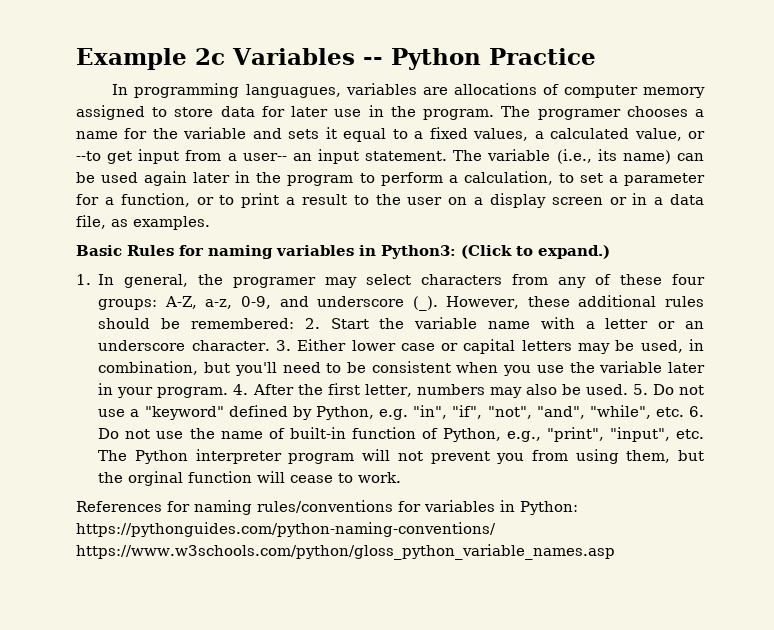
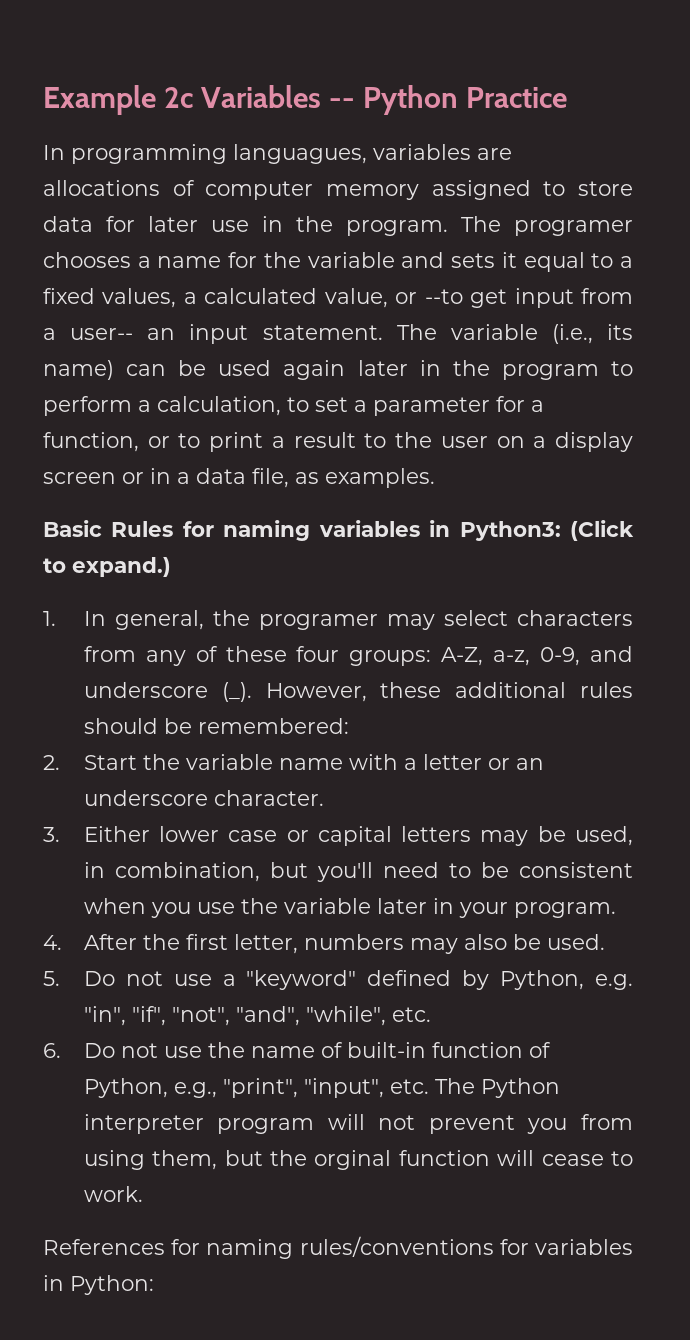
(294, 323) none -> (349, 726) //
(270, 345) none -> (324, 798) //
(229, 392) none -> (616, 910) //
(628, 389) none -> (605, 942) //
(684, 412) none -> (431, 1014) //
[76,522,496,537] [76,544,615,560] https://pythonguides.com/python-naming-conventions/ https://www.w3schools.com/python/gloss_python_variable_names.asp -> (154, 1285) none

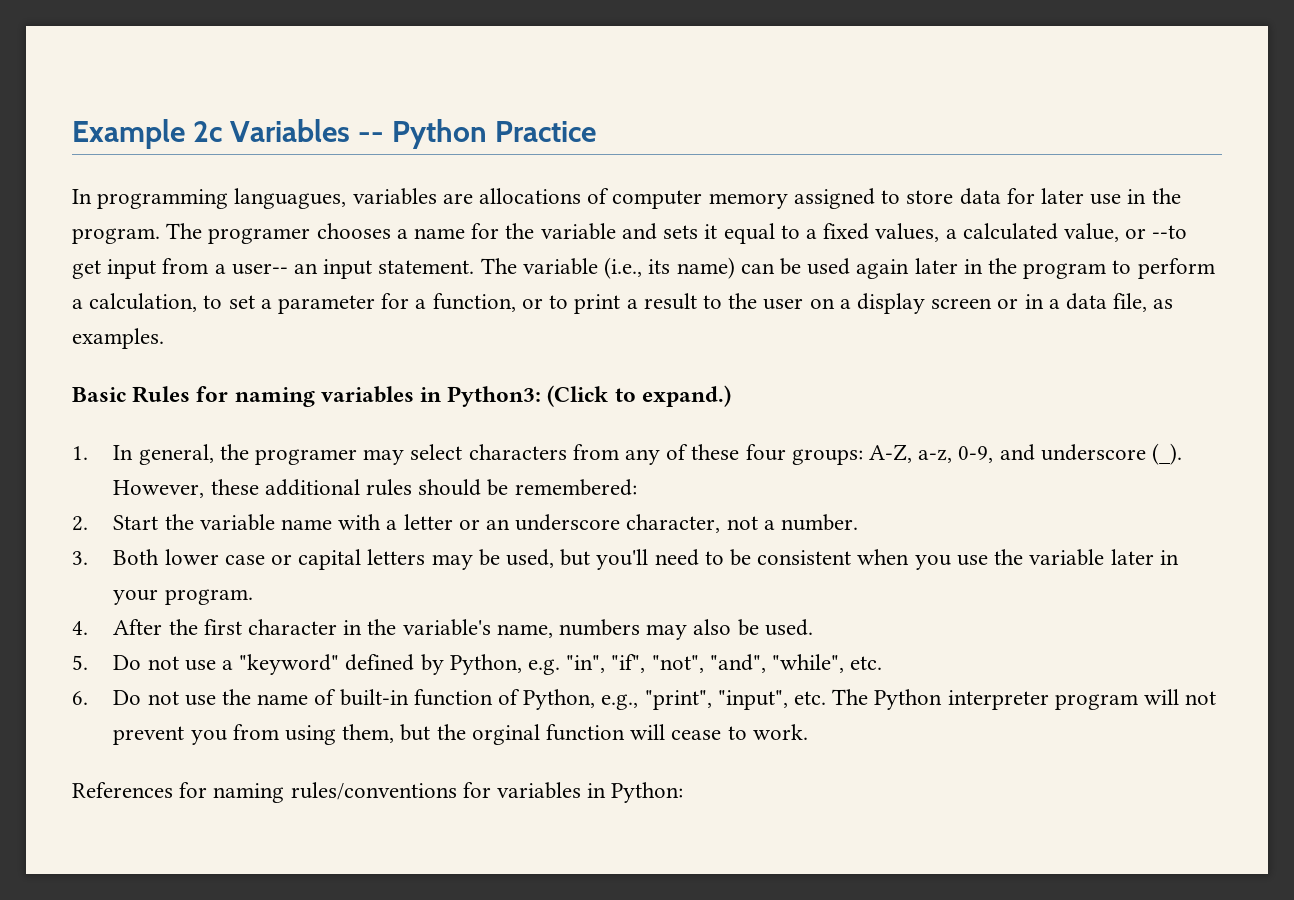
[213,790,324,806] character. -> [626,514,859,533] character, not a number.
[83,826,150,842] Either -> [113,549,160,565] Both
[83,862,260,882] in combination, -> (555, 558) none
[233,934,298,954] letter, -> [247,619,553,638] character in the variable's name,

